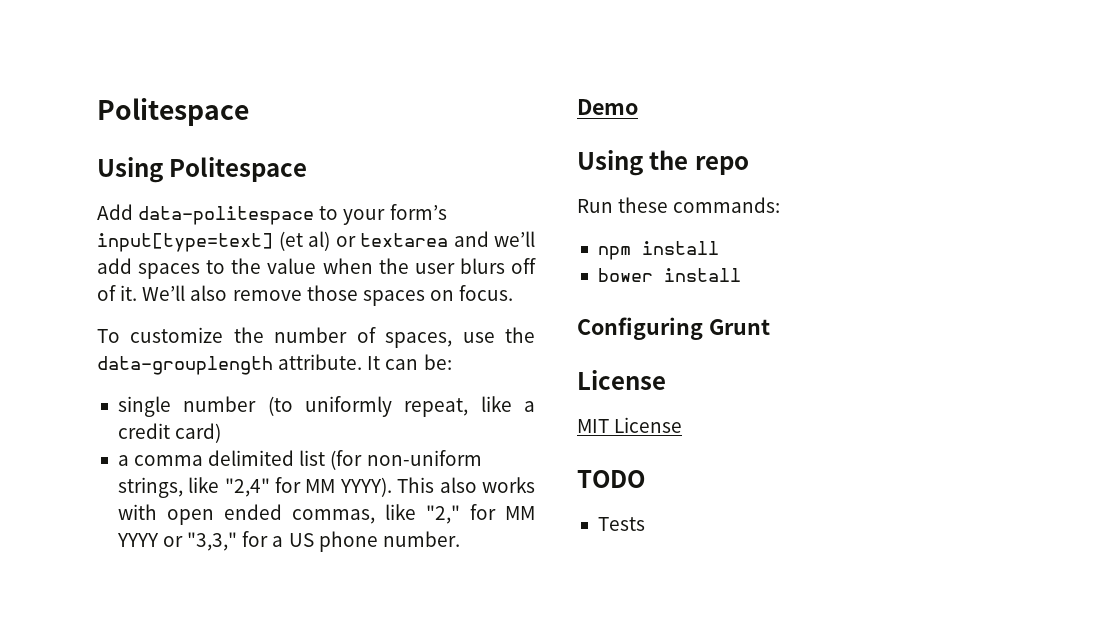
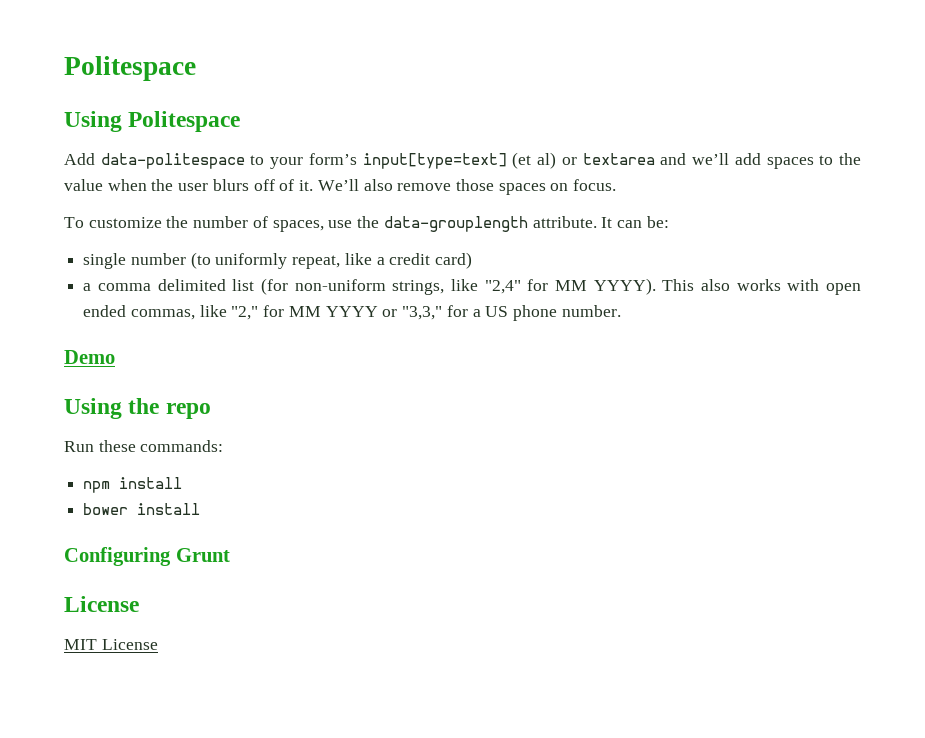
[577,470,645,488] [597,517,645,531] // TODO // Tests -> (158, 644) none

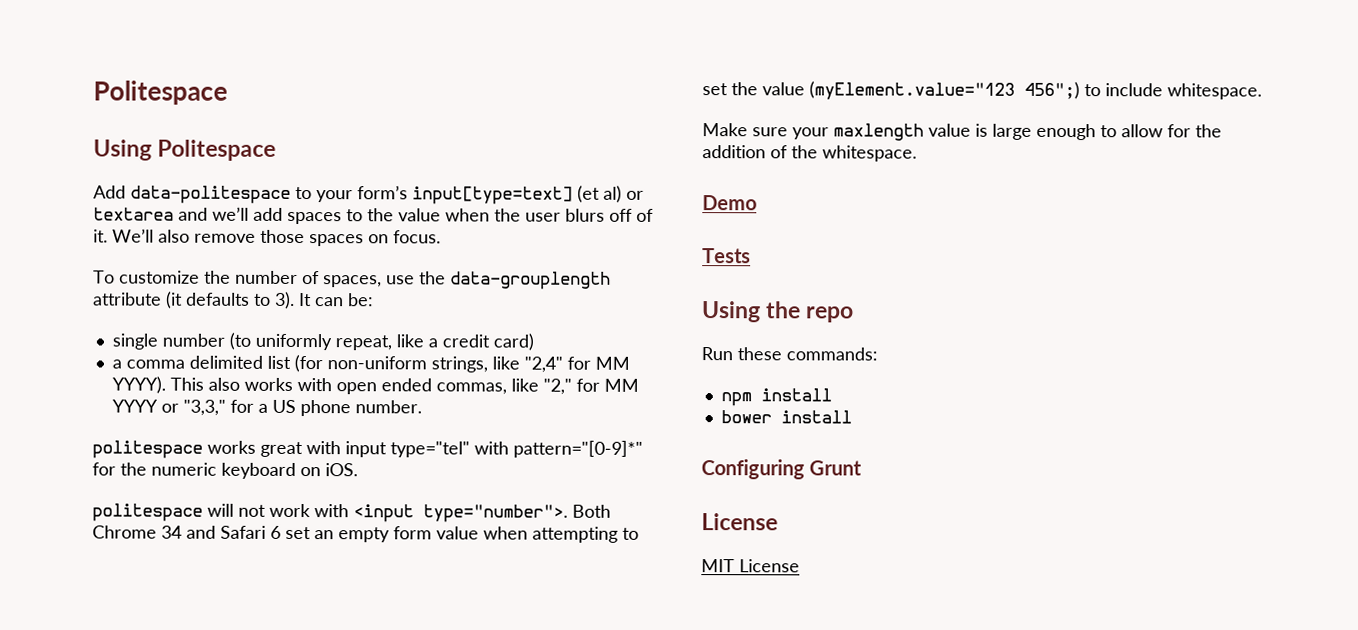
[532,216,597,228] attribute. -> [93,291,295,309] attribute (it defaults to 3).
(621, 311) none -> [92,440,643,459] [92,462,358,479] [92,503,611,523] [92,525,639,543] [702,81,1262,100] [702,123,1222,141] [702,145,917,162] // politespace works great with input type="tel" with pattern="[0-9]*" for the numeric keyboard on iOS. // politespace will not work with <input type="number">. Both Chrome 34 and Safari 6 set an empty form value when attempting to set the value (myElement.value="123 456";) to include whitespace. // Make sure your maxlength value is large enough to allow for the addition of the whitespace.
(115, 357) none -> [702,248,751,264] // Tests

